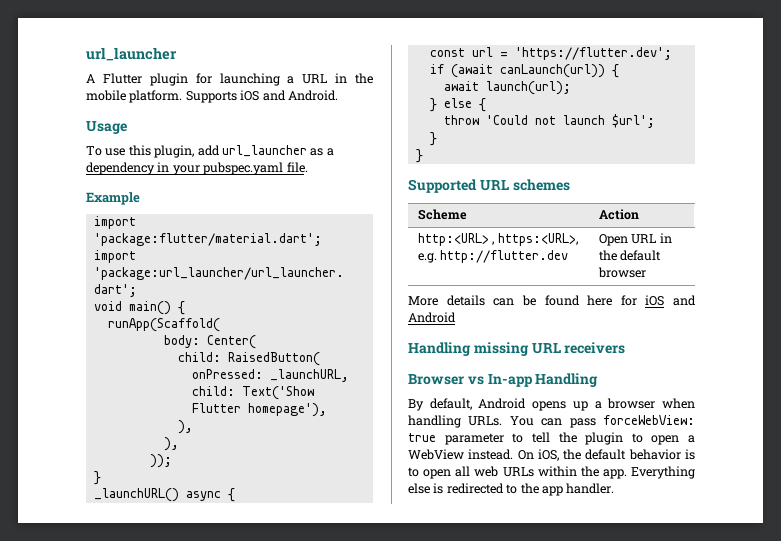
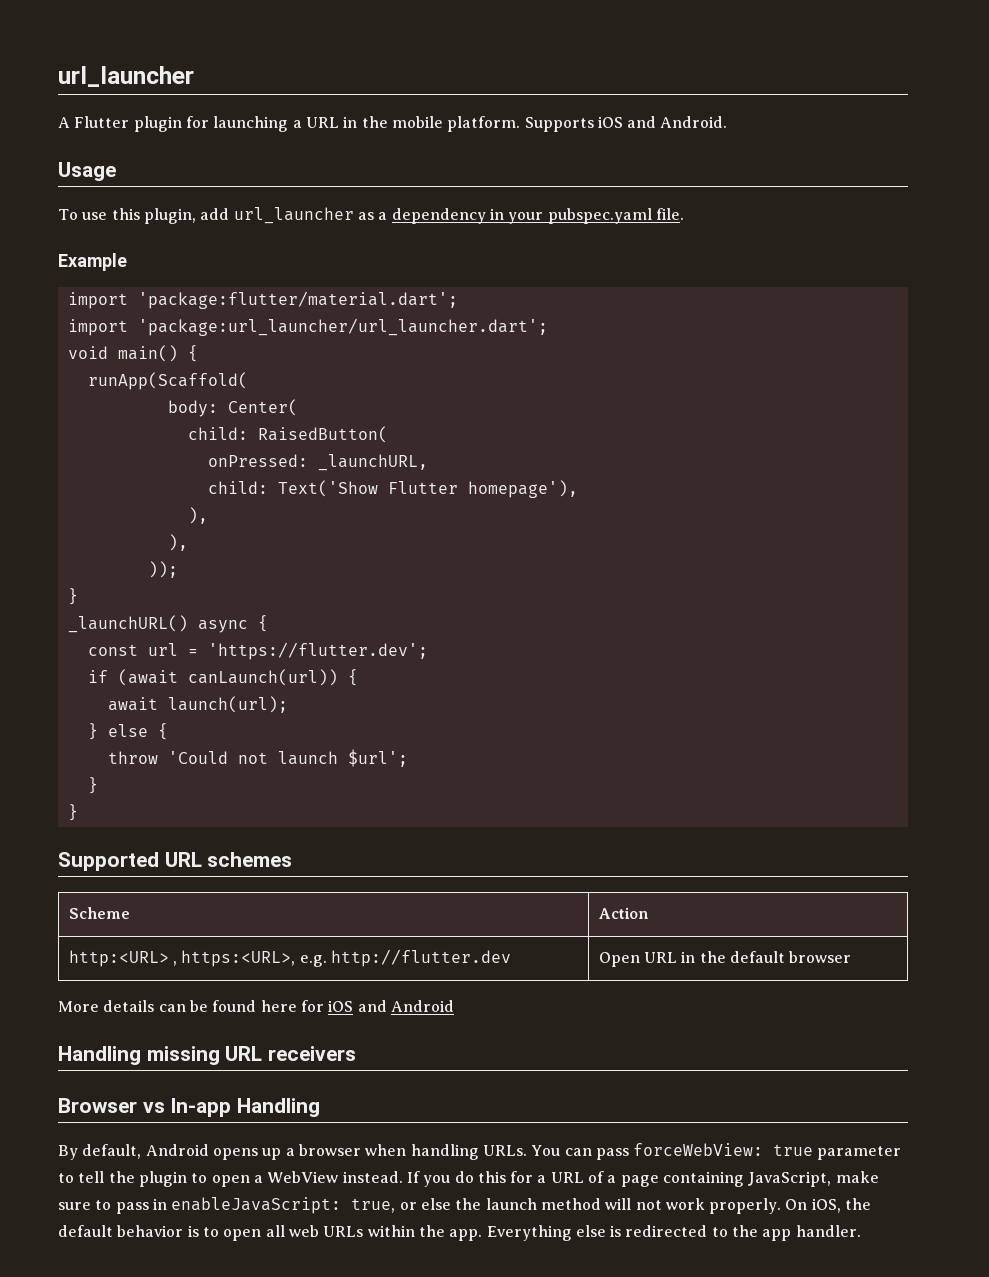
(514, 454) none -> [406,1171,879,1187] [58,1197,782,1214] If you do this for a URL of a page containing JavaScript, make sure to pass in enableJavaScript: true, or else the launch method will not work properly.

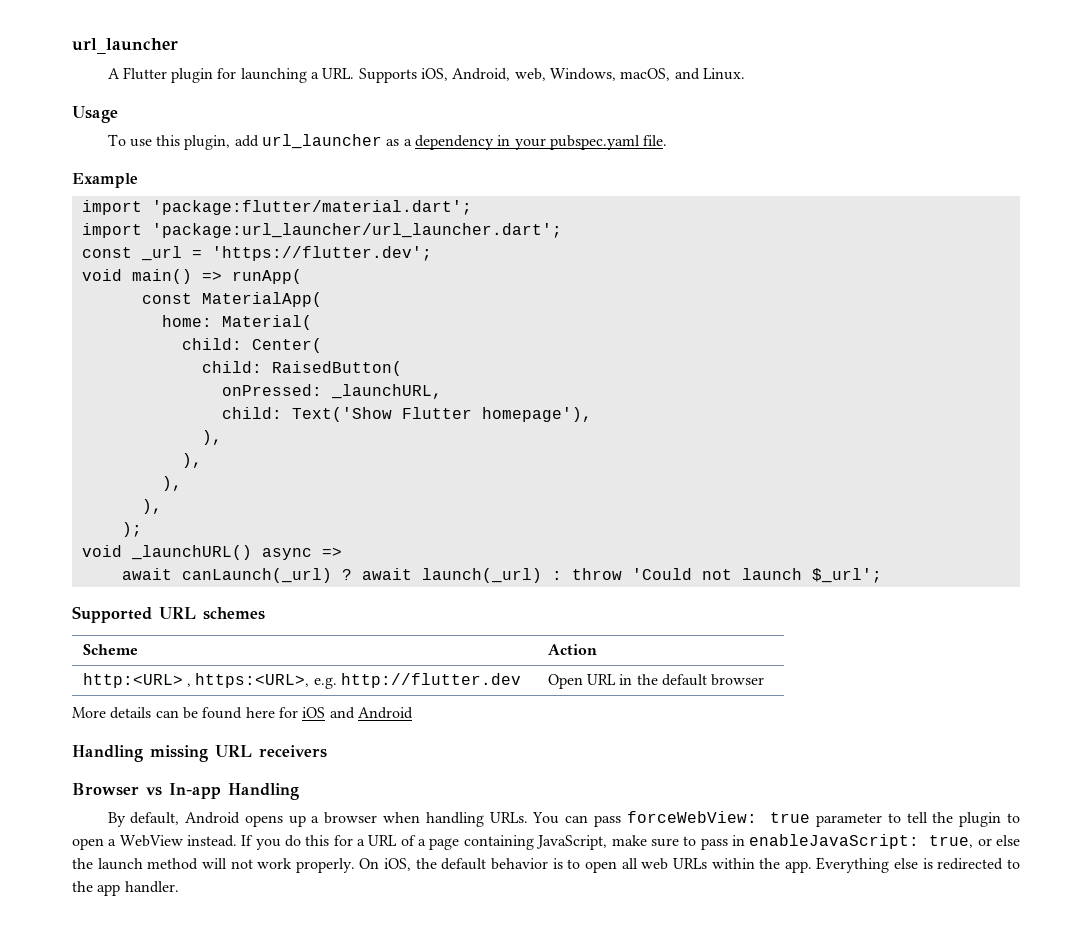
[305,116,728,132] URL in the mobile platform. Supports iOS and Android. -> [322,68,745,83] URL. Supports iOS, Android, web, Windows, macOS, and Linux.
[67,345,198,362] [87,372,248,390] [167,400,218,417] void main() { // runApp(Scaffold( // body: -> [81,246,432,261] [81,269,302,284] [141,292,322,307] [161,315,312,330] [181,338,242,350] const _url = 'https://flutter.dev'; // void main() => runApp( // const MaterialApp( // home: Material( // child:
[147,561,178,578] [67,588,78,605] [67,615,268,633] [87,642,428,660] [87,669,358,686] [107,696,288,713] [87,723,168,740] )); // } // _launchURL() async { // const url = 'https://flutter.dev'; // if (await canLaunch(url)) { // await launch(url); // } else { // -> [161,476,182,491] [141,499,162,514] [121,522,142,537] [81,545,342,560] [121,568,562,583] ), // ), // ); // void _launchURL() async => // await canLaunch(_url) ? await launch(_url) :
[347,749,408,767] [87,777,98,794] [67,804,78,821] $url'; // } // } -> [811,568,882,583] $_url';

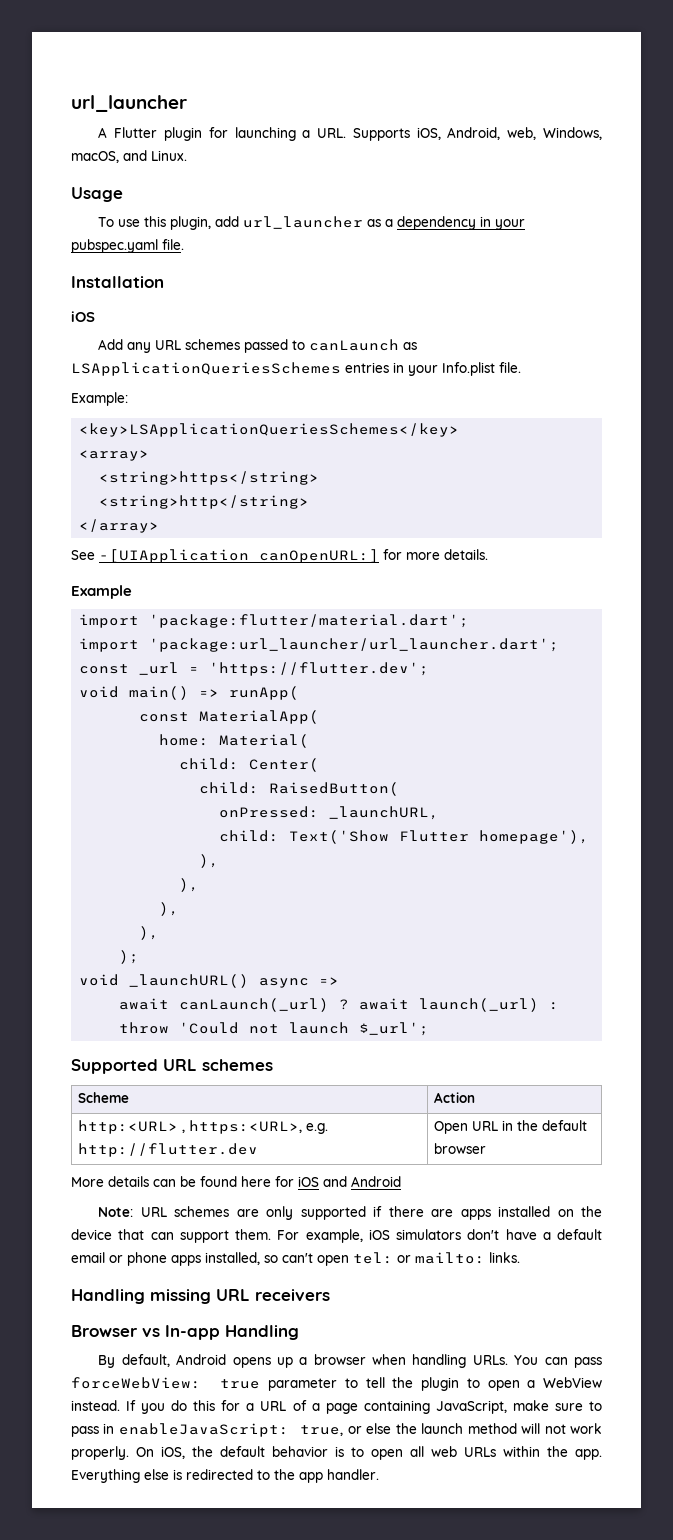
(668, 140) none -> [71,276,164,288] [71,311,95,322] [98,339,418,353] [71,362,521,376] [71,392,128,406] [79,423,460,437] [79,450,150,461] [99,471,320,485] [99,495,310,509] [79,519,160,533] [71,549,488,563] // Installation // iOS // Add any URL schemes passed to canLaunch as LSApplicationQueriesSchemes entries in your Info.plist file. // Example: // <key>LSApplicationQueriesSchemes</key> // <array> // <string>https</string> // <string>http</string> // </array> // See -[UIApplication canOpenURL:] for more details.
(413, 713) none -> [98,1206,603,1220] [71,1229,602,1243] [71,1252,520,1266] // Note: URL schemes are only supported if there are apps installed on the device that can support them. For example, iOS simulators don't have a default email or phone apps installed, so can't open tel: or mailto: links.

